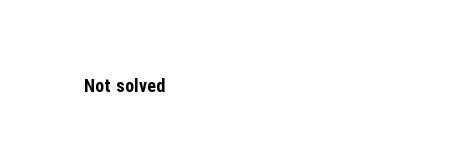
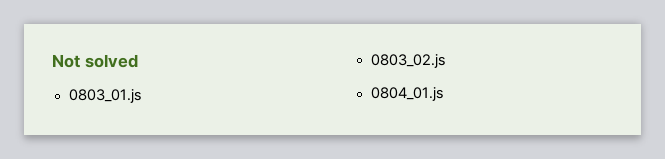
(165, 85) none -> [68,89,141,103] [370,54,445,68] [370,87,443,101] // 0803_01.js // 0803_02.js // 0804_01.js

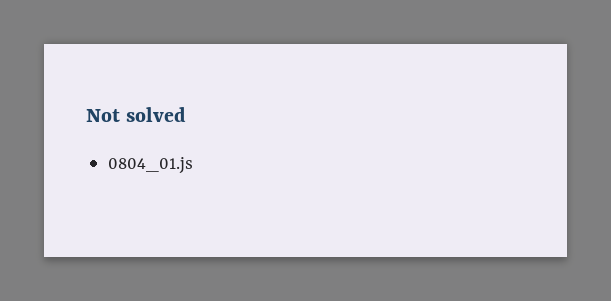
[68,89,141,103] [370,54,445,68] // 0803_01.js // 0803_02.js -> (187, 114) none

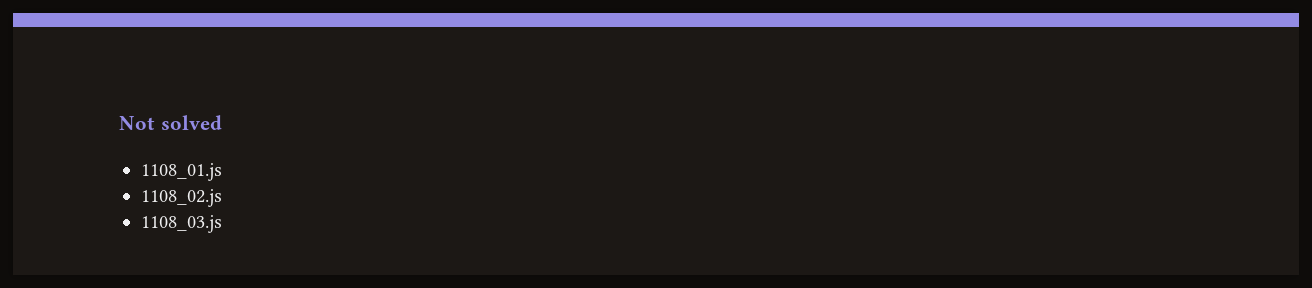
[108,157,193,174] 0804_01.js -> [141,163,222,181] [141,189,222,207] [141,215,222,233] 1108_01.js // 1108_02.js // 1108_03.js

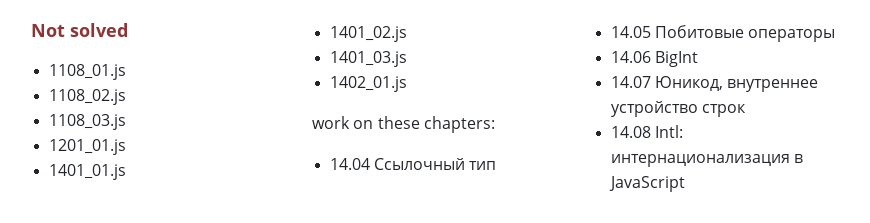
(222, 224) none -> [48,139,126,155] [48,164,126,180] [329,26,407,42] [329,51,407,67] [329,76,407,92] [312,116,495,133] [329,158,497,170] [610,25,836,42] [610,51,698,67] [610,76,819,92] [610,101,746,117] [610,125,683,138] [610,154,803,167] [608,176,685,192] // 1201_01.js // 1401_01.js // 1401_02.js // 1401_03.js // 1402_01.js // work on these chapters: // 14.04 Ссылочный тип // 14.05 Побитовые операторы // 14.06 BigInt // 14.07 Юникод, внутреннее устройство строк // 14.08 Intl: интернационализация в JavaScript

